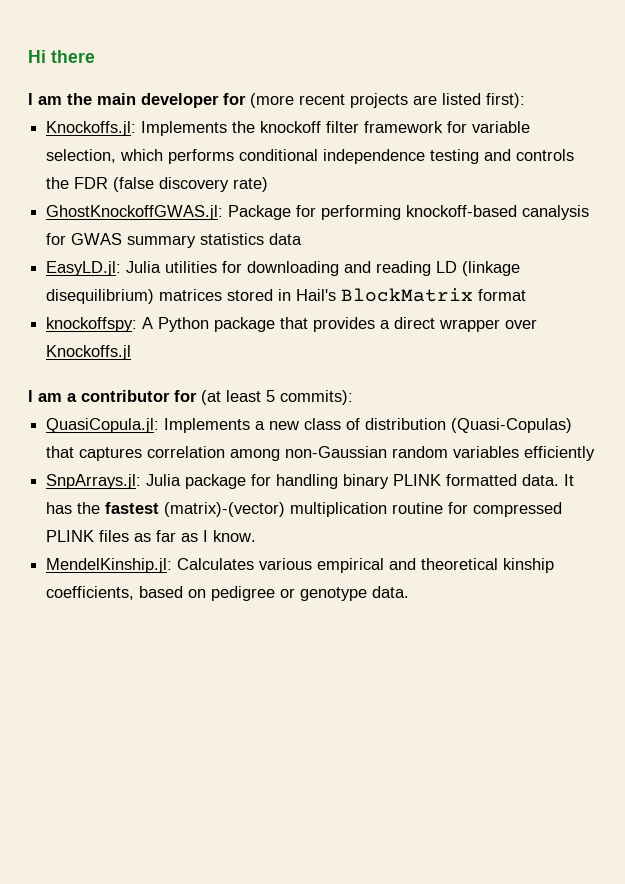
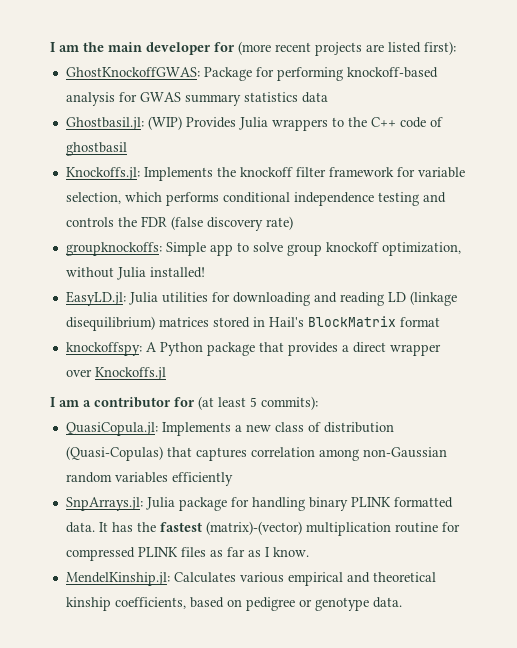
[28,50,95,63] Hi there // -> (50, 47) none
(525, 100) none -> [65,67,438,81] [65,92,328,106] [65,116,443,131] [65,142,127,156] // GhostKnockoffGWAS: Package for performing knockoff-based analysis for GWAS summary statistics data // Ghostbasil.jl: (WIP) Provides Julia wrappers to the C++ code of ghostbasil
[46,205,590,220] [46,233,303,248] GhostKnockoffGWAS.jl: Package for performing knockoff-based canalysis for GWAS summary statistics data -> [65,242,461,256] [65,267,205,280] groupknockoffs: Simple app to solve group knockoff optimization, without Julia installed!

